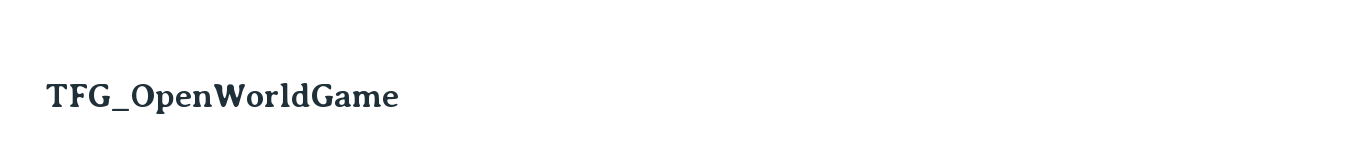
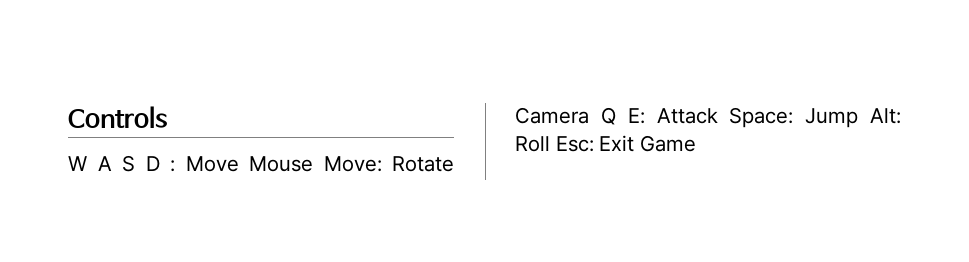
[46,83,399,114] TFG_OpenWorldGame -> [68,106,167,128] [68,155,454,172] [515,107,901,128] [515,135,697,152] Controls // W A S D : Move Mouse Move: Rotate Camera Q E: Attack Space: Jump Alt: Roll Esc: Exit Game

